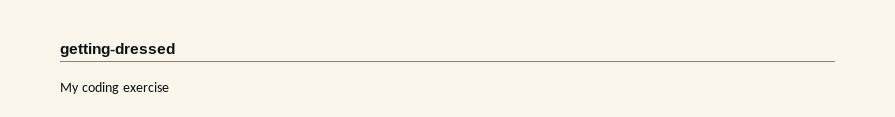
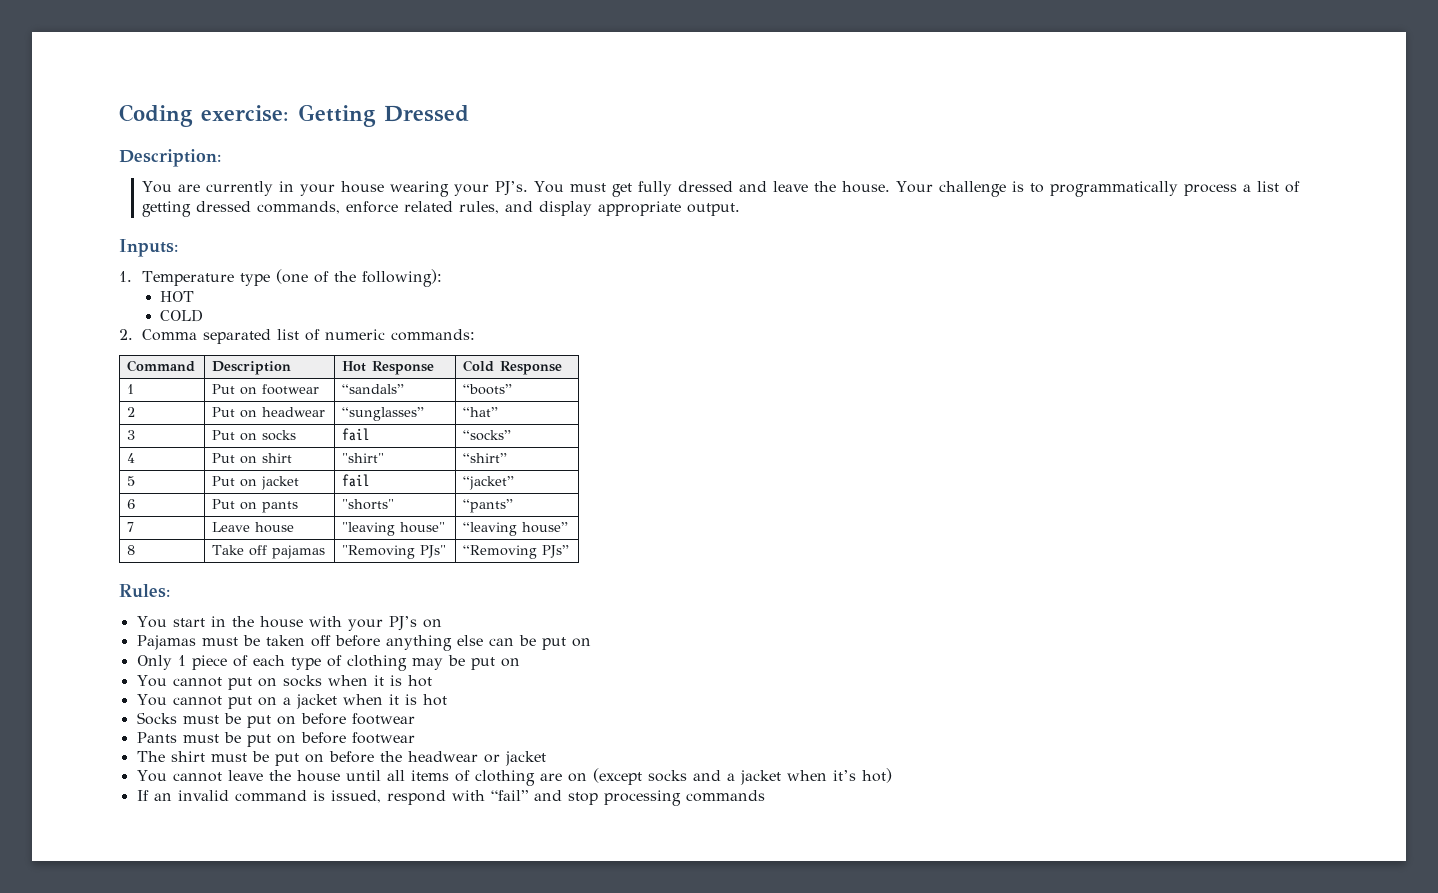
[60,43,175,57] [60,82,169,94] getting-dressed // My coding exercise -> [119,104,469,127] [119,149,221,167] [142,181,1301,197] [142,201,741,217] [119,239,178,257] [119,269,443,287] [160,291,195,302] [160,309,204,322] [119,329,476,344] [127,360,196,372] [212,361,292,375] [342,361,435,375] [463,360,563,375] [127,384,135,394] [212,384,320,395] [342,384,405,394] [463,384,513,395] [127,407,136,417] [212,407,326,418] [342,407,425,421] [463,407,499,417] [127,430,136,440] [212,430,297,441] [342,428,371,441] [463,430,512,441] [127,453,136,463] [212,453,293,464] [342,453,385,463] [463,453,508,463] [127,476,136,486] [212,476,300,490] [342,474,371,487] [463,476,515,490] [127,499,136,509] [212,499,299,513] [342,499,395,510] [463,499,514,513] [127,522,135,532] [212,522,295,533] [342,522,446,536] [463,522,569,536] [127,545,136,555] [212,545,326,559] [342,545,447,559] [463,545,570,559] [119,584,170,598] [136,616,442,631] [136,635,591,651] [136,655,520,671] [136,675,432,690] [136,694,447,709] [136,712,415,728] [136,732,415,747] [136,751,546,766] [136,768,892,786] [136,790,765,806] Coding exercise: Getting Dressed // Description: // You are currently in your house wearing your PJ’s. You must get fully dressed and leave the house. Your challenge is to programmatically process a list of getting dressed commands, enforce related rules, and display appropriate output. // Inputs: // 1. Temperature type (one of the following): // HOT // COLD // 2. Comma separated list of numeric commands: // Command | Description | Hot Response | Cold Response // 1 | Put on footwear | “sandals” | “boots” // 2 | Put on headwear | “sunglasses” | “hat” // 3 | Put on socks | fail | “socks” // 4 | Put on shirt | "shirt" | “shirt” // 5 | Put on jacket | fail | “jacket” // 6 | Put on pants | "shorts" | “pants” // 7 | Leave house | "leaving house" | “leaving house” // 8 | Take off pajamas | "Removing PJs" | “Removing PJs” // Rules: // You start in the house with your PJ’s on // Pajamas must be taken off before anything else can be put on // Only 1 piece of each type of clothing may be put on // You cannot put on socks when it is hot // You cannot put on a jacket when it is hot // Socks must be put on before footwear // Pants must be put on before footwear // The shirt must be put on before the headwear or jacket // You cannot leave the house until all items of clothing are on (except socks and a jacket when it’s hot) // If an invalid command is issued, respond with “fail” and stop processing commands

